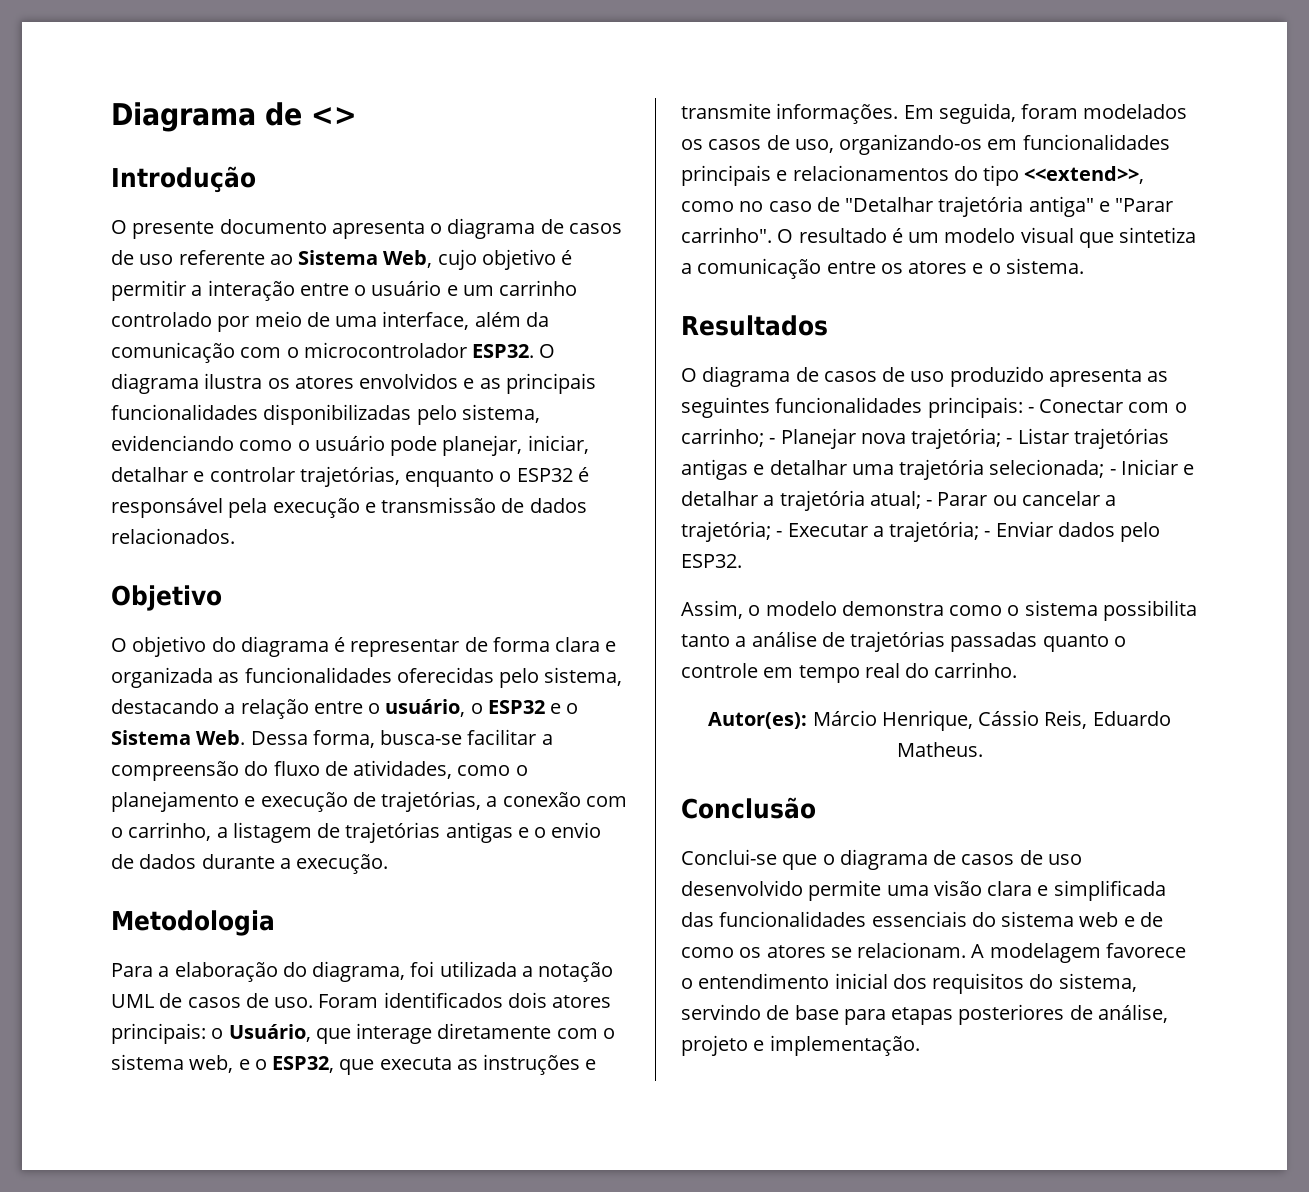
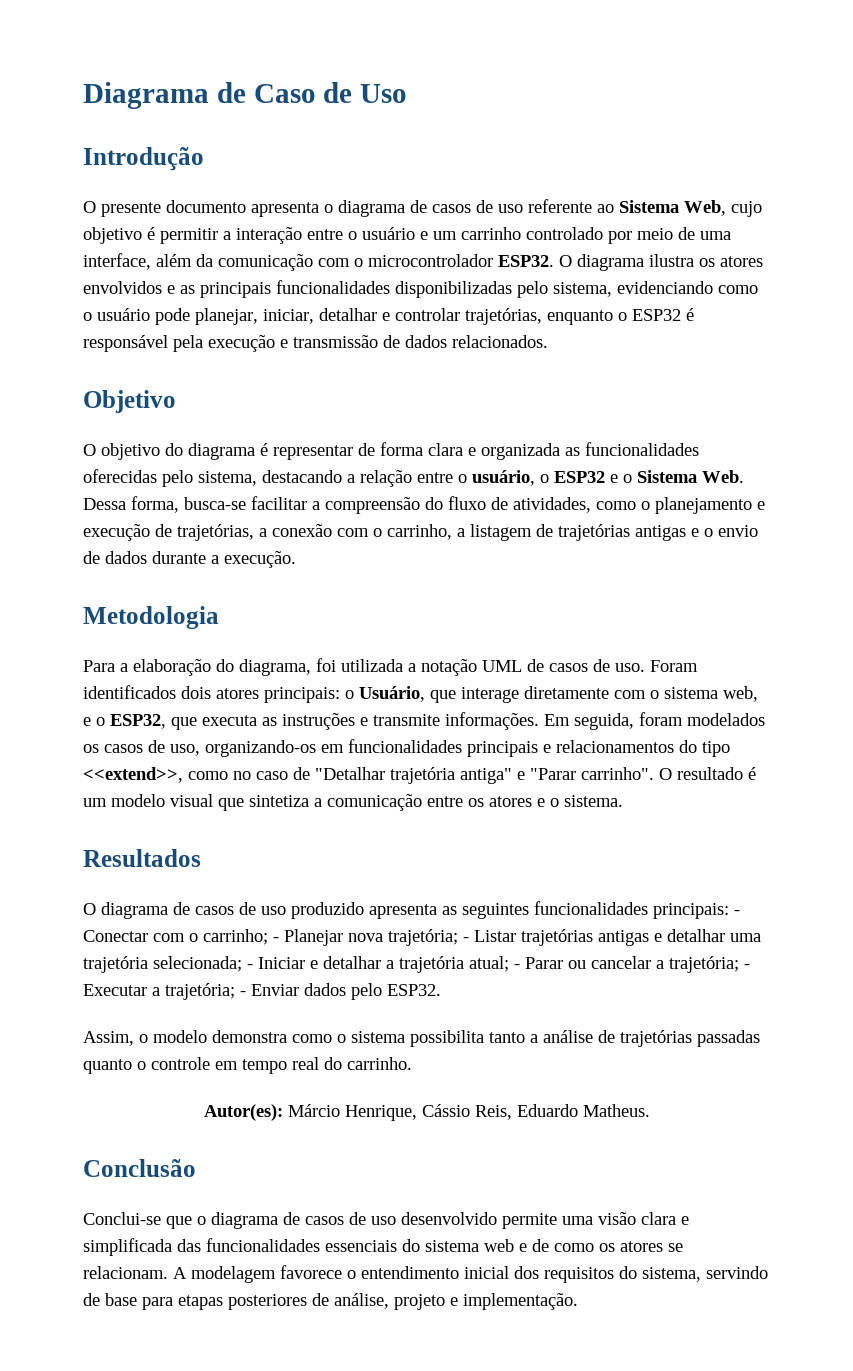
[311,107,357,125] <> -> [253,82,408,103] Caso de Uso

